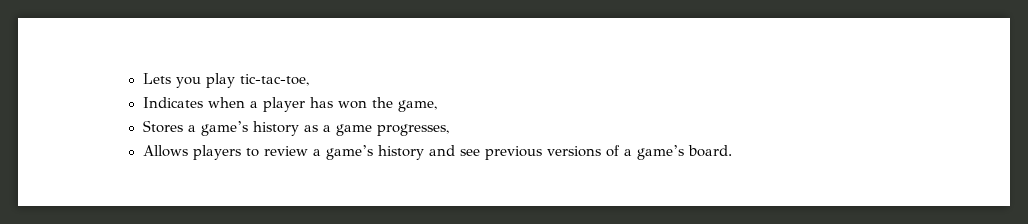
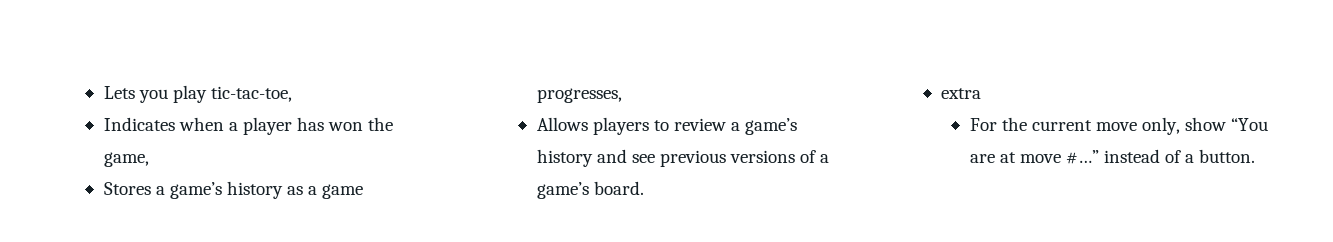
(732, 151) none -> [940,88,981,99] [969,117,1269,135] [969,149,1256,164] // extra // For the current move only, show “You are at move #…” instead of a button.

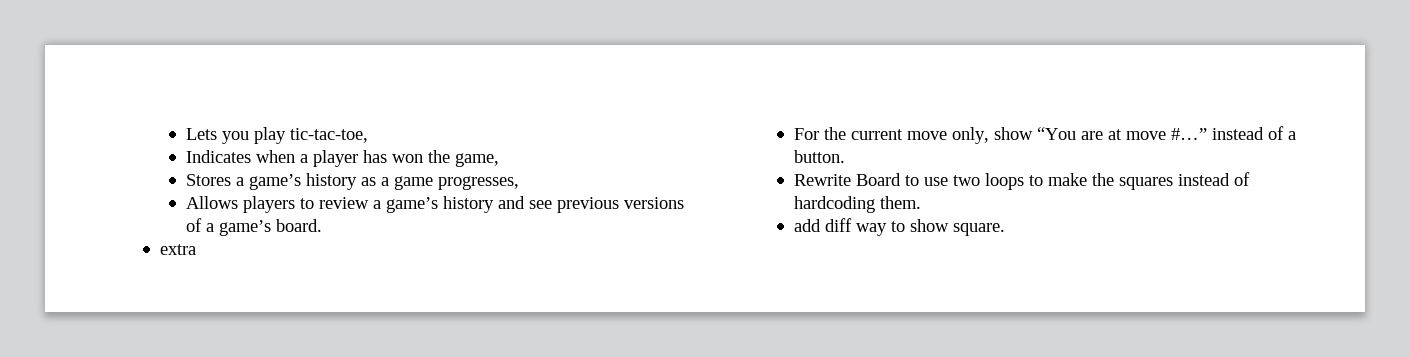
(1256, 156) none -> [793,172,1250,190] [793,196,921,213] [793,218,1005,236] // Rewrite Board to use two loops to make the squares instead of hardcoding them. // add diff way to show square.

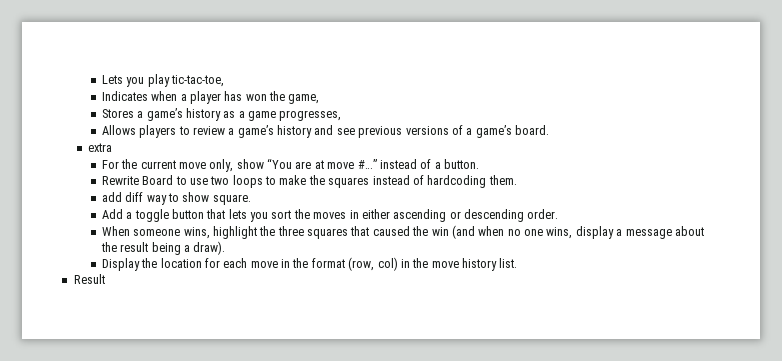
(1005, 229) none -> [101,209,559,222] [101,225,704,239] [100,241,226,255] [101,257,518,271] [73,274,105,284] // Add a toggle button that lets you sort the moves in either ascending or descending order. // When someone wins, highlight the three squares that caused the win (and when no one wins, display a message about the result being a draw). // Display the location for each move in the format (row, col) in the move history list. // Result

